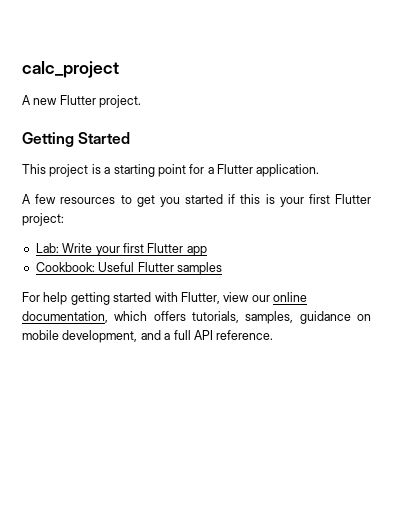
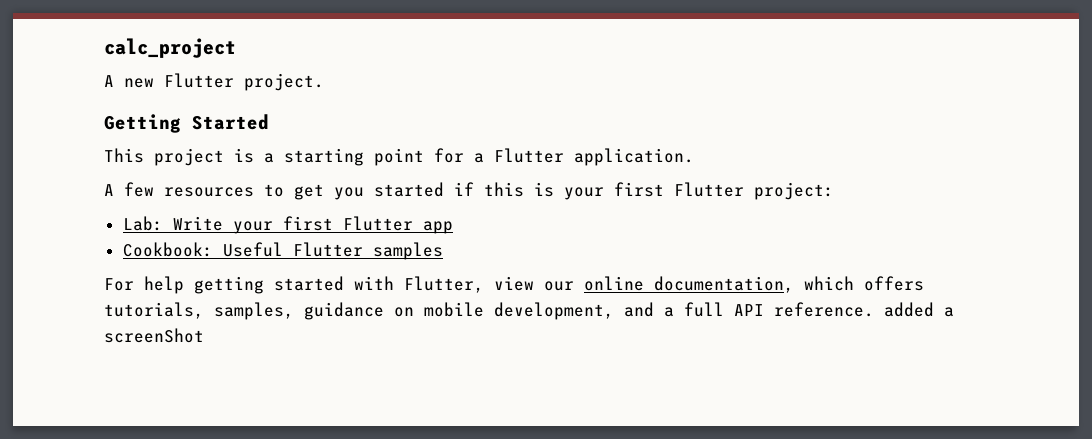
(274, 335) none -> [884,302,954,317] [104,328,204,343] added a screenShot

